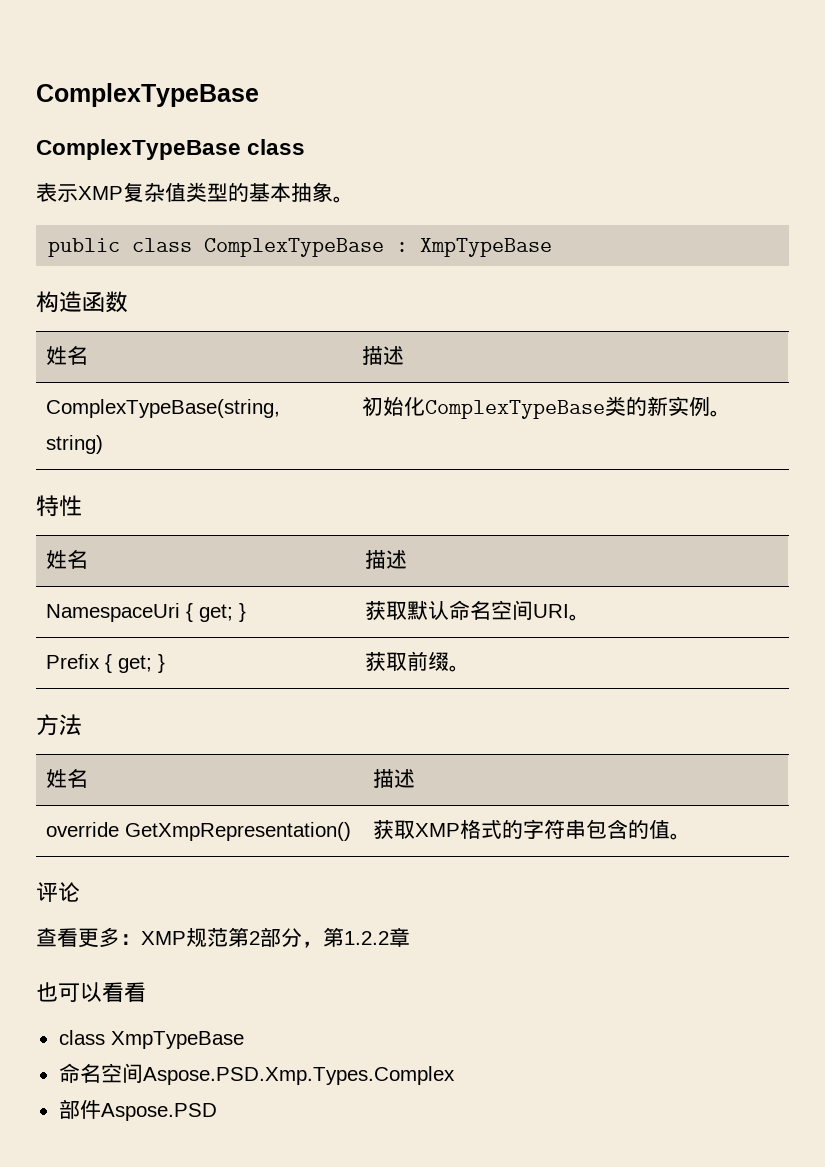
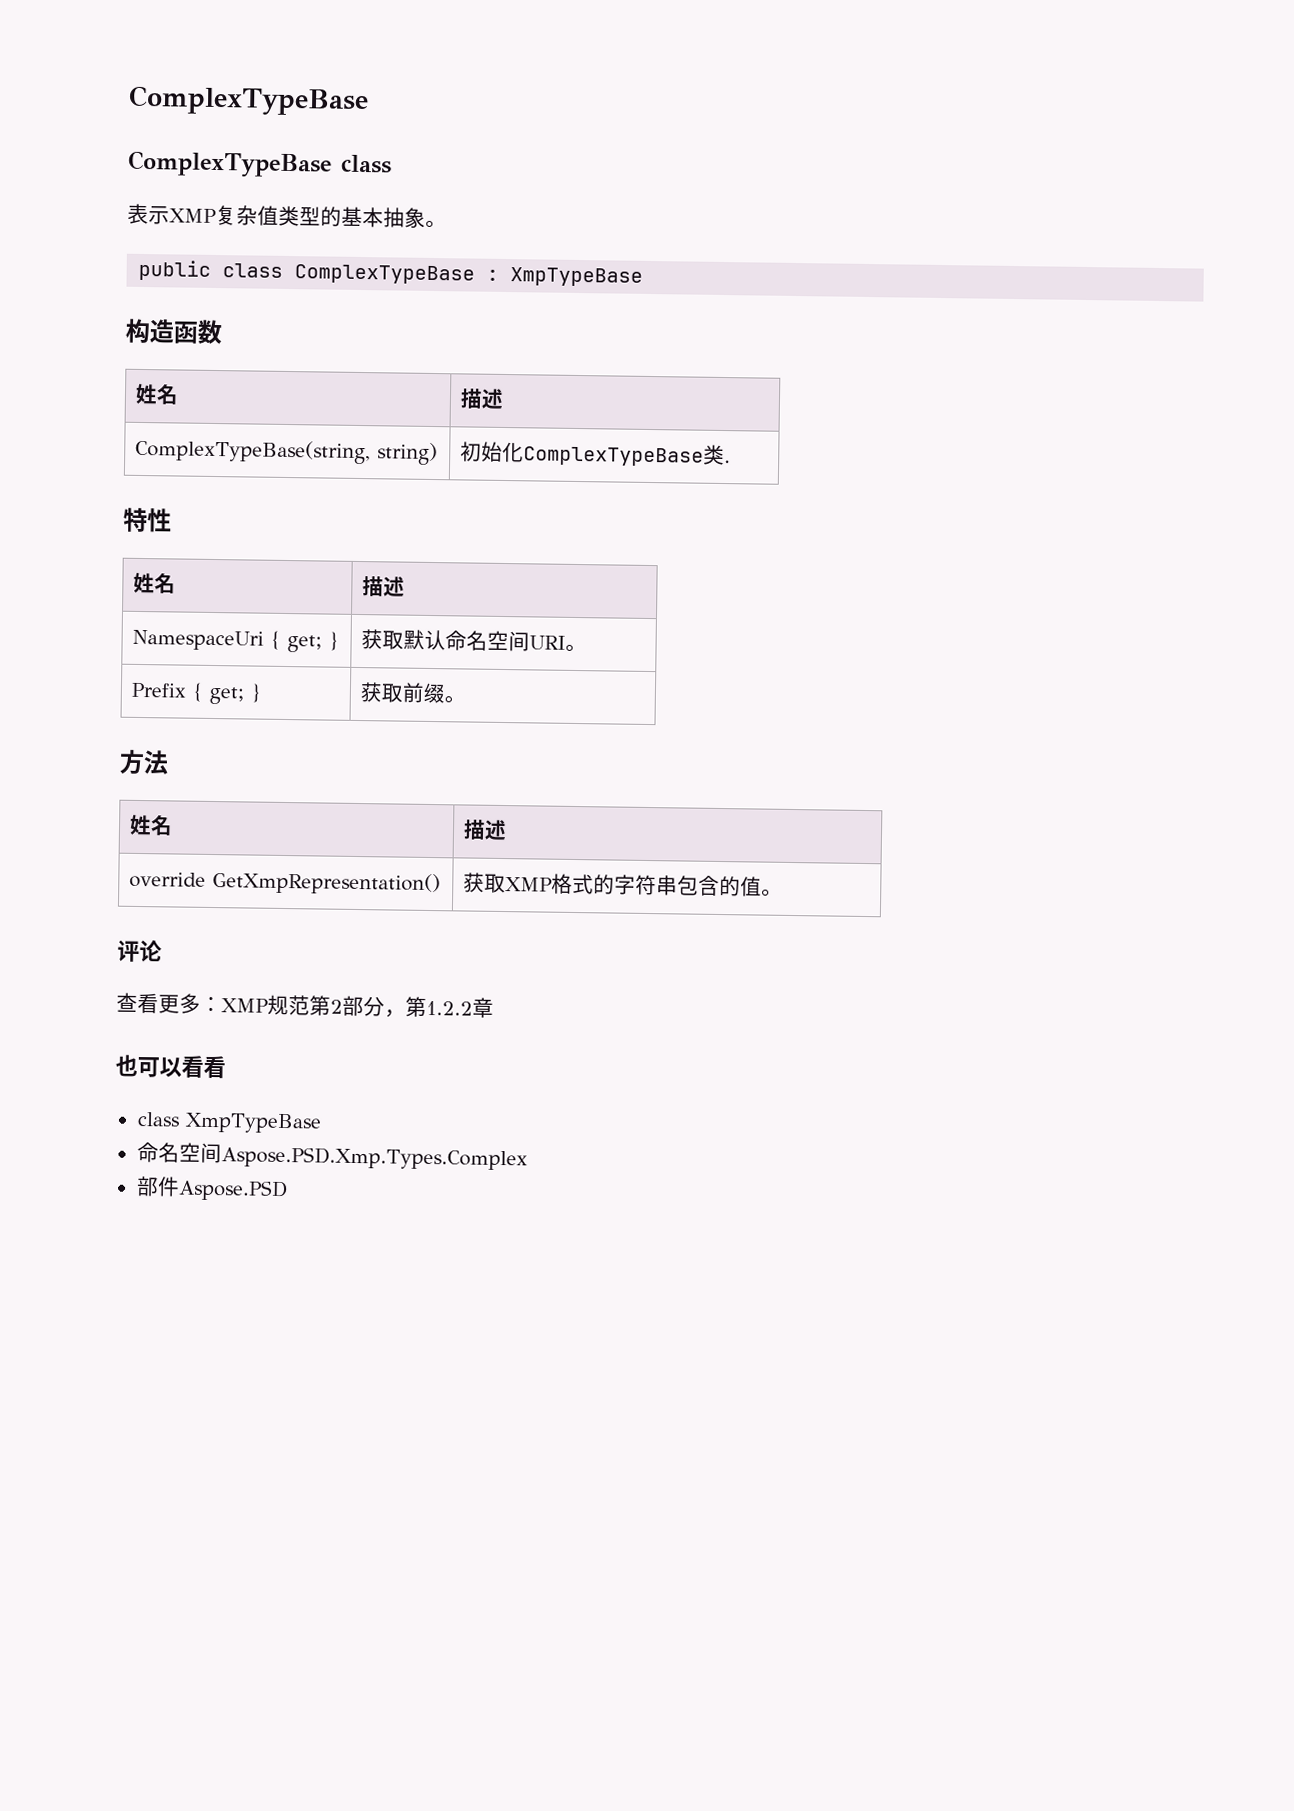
[626,396,732,417] 的新实例。 -> [723,460,731,464] .

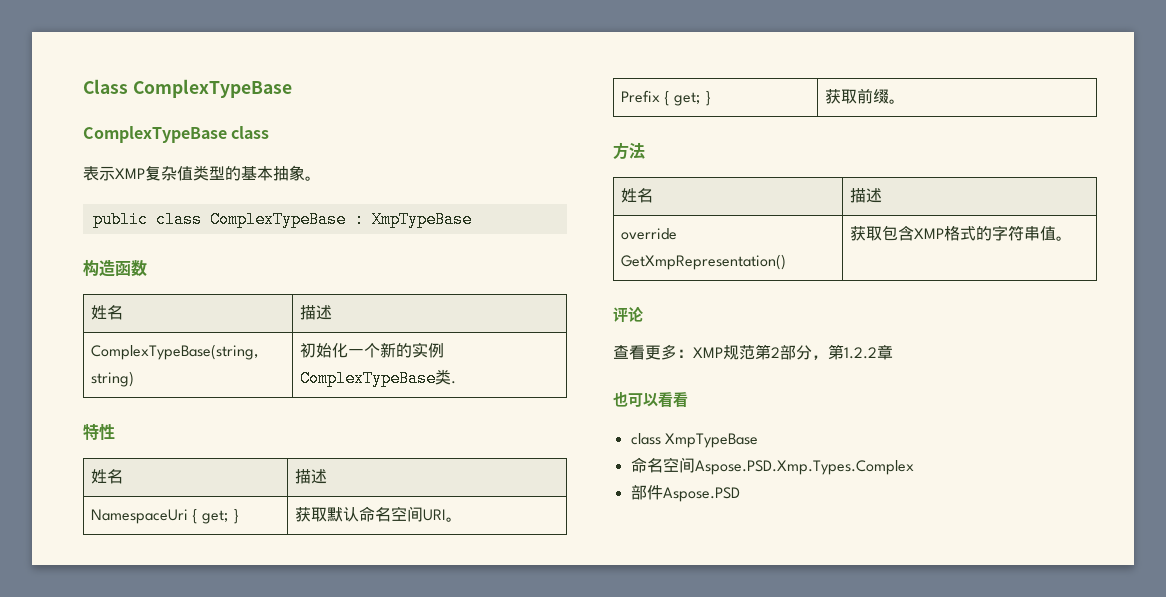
(128, 101) none -> [83,79,128,94] Class
(524, 452) none -> [347,342,444,358] 一个新的实例
(506, 883) none -> [881,225,914,241] 包含
[676,875,741,897] 包含的 -> (1040, 233) none

